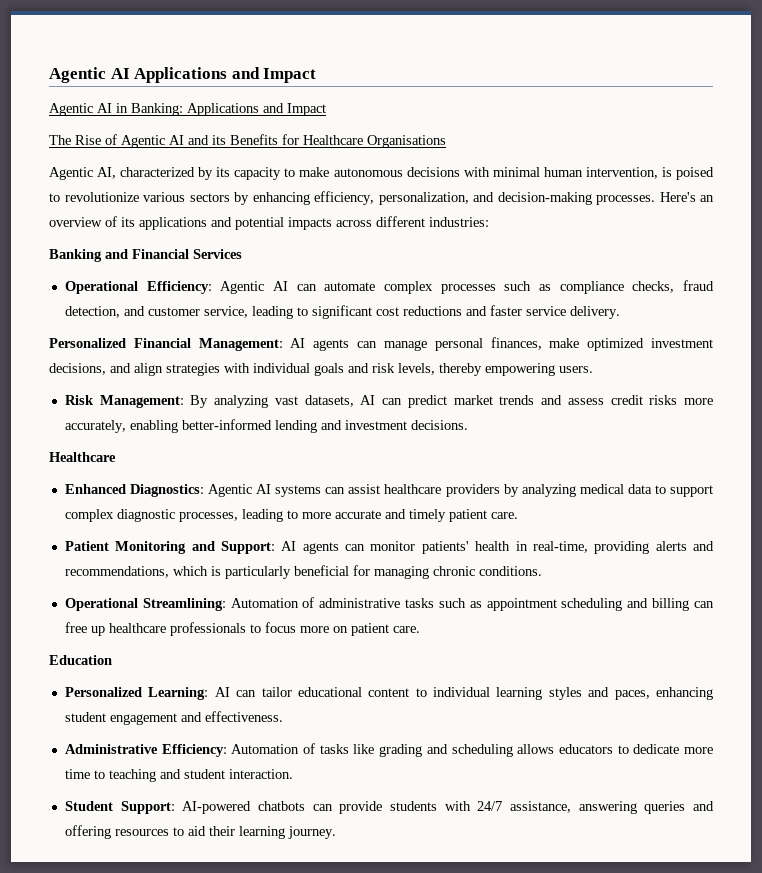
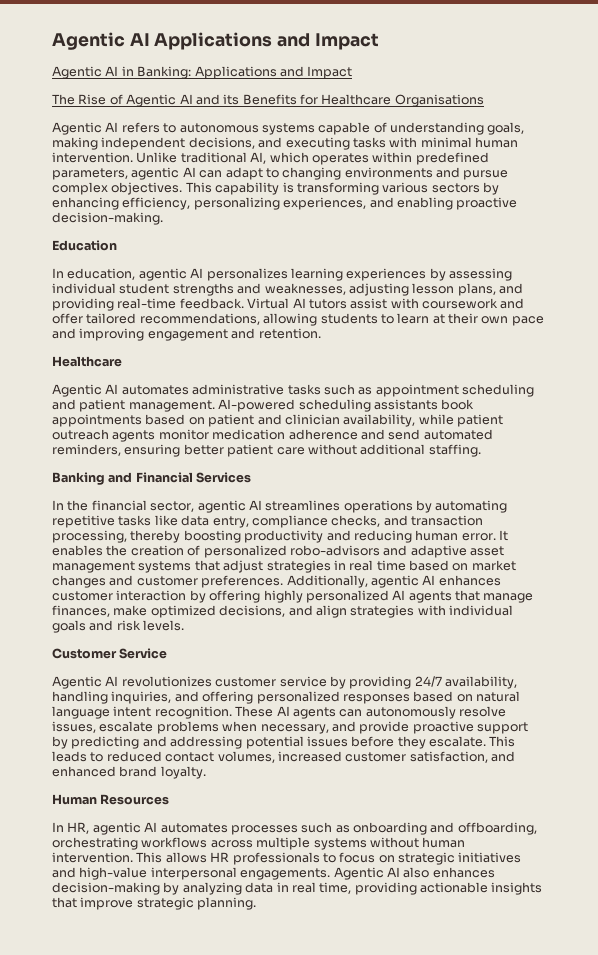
[97,167,715,180] [49,192,139,202] AI, characterized by its capacity to make autonomous decisions with minimal human intervention, is poised to revolutionize -> [105,122,525,135] [52,137,518,150] [52,152,489,165] [52,167,509,180] [52,182,379,195] AI refers to autonomous systems capable of understanding goals, making independent decisions, and executing tasks with minimal human intervention. Unlike traditional AI, which operates within predefined parameters, agentic AI can adapt to changing environments and pursue complex objectives. This capability is transforming
[378,192,714,205] [49,216,489,230] [49,249,242,262] [64,280,715,294] [64,305,620,319] [49,338,483,351] personalization, and decision-making processes. Here's an overview of its applications and potential impacts across different industries: // Banking and Financial Services // Operational Efficiency: Agentic AI can automate complex processes such as compliance checks, fraud detection, and customer service, leading to significant cost reductions and faster service delivery. // Personalized Financial Management: AI agents can manage personal -> [193,197,518,210] [52,212,163,225] [52,240,117,251] [52,268,512,281] [52,283,523,296] [52,298,525,311] [52,313,544,326] [52,328,321,341] [52,356,122,367] [52,384,534,397] [52,399,475,412] [52,414,503,427] [52,429,493,442] [52,444,481,457] [52,472,252,485] [52,500,508,513] [52,515,483,528] [52,530,508,543] [52,545,504,558] [52,560,516,573] [52,575,501,588] [52,590,534,603] personalizing experiences, and enabling proactive decision-making. // Education // In education, agentic AI personalizes learning experiences by assessing individual student strengths and weaknesses, adjusting lesson plans, and providing real-time feedback. Virtual AI tutors assist with coursework and offer tailored recommendations, allowing students to learn at their own pace and improving engagement and retention. // Healthcare // Agentic AI automates administrative tasks such as appointment scheduling and patient management. AI-powered scheduling assistants book appointments based on patient and clinician availability, while patient outreach agents monitor medication adherence and send automated reminders, ensuring better patient care without additional staffing. // Banking and Financial Services // In the financial sector, agentic AI streamlines operations by automating repetitive tasks like data entry, compliance checks, and transaction processing, thereby boosting productivity and reducing human error. It enables the creation of personalized robo-advisors and adaptive asset management systems that adjust strategies in real time based on market changes and customer preferences. Additionally, agentic AI enhances customer interaction by offering highly personalized AI agents that manage
[651,338,713,348] investment -> (216, 611) none
[398,363,593,376] [64,395,713,408] [64,419,468,433] [49,452,116,462] [64,484,714,497] [64,509,518,522] [64,541,714,554] [64,565,542,579] [64,597,714,611] [64,622,420,636] [49,655,112,665] [64,687,713,700] [64,711,283,725] [64,743,713,757] [64,769,293,782] [64,801,715,814] [64,825,336,839] levels, thereby empowering users. // Risk Management: By analyzing vast datasets, AI can predict market trends and assess credit risks more accurately, enabling better-informed lending and investment decisions. // Healthcare // Enhanced Diagnostics: Agentic AI systems can assist healthcare providers by analyzing medical data to support complex diagnostic processes, leading to more accurate and timely patient care. // Patient Monitoring and Support: AI agents can monitor patients' health in real-time, providing alerts and recommendations, which is particularly beneficial for managing chronic conditions. // Operational Streamlining: Automation of administrative tasks such as appointment scheduling and billing can free up healthcare professionals to focus more on patient care. // Education // Personalized Learning: AI can tailor educational content to individual learning styles and paces, enhancing student engagement and effectiveness. // Administrative Efficiency: Automation of tasks like grading and scheduling allows educators to dedicate more time to teaching and student interaction. // Student Support: AI-powered chatbots can provide students with 24/7 assistance, answering queries and offering resources to aid their learning journey. -> [143,620,185,631] [52,648,168,659] [52,676,517,689] [52,691,520,704] [52,706,506,719] [52,721,528,734] [52,736,516,749] [52,751,515,763] [52,766,206,779] [52,794,170,805] [52,822,537,835] [52,837,466,850] [52,852,522,865] [52,867,495,880] [52,882,543,895] [52,897,257,910] levels. // Customer Service // Agentic AI revolutionizes customer service by providing 24/7 availability, handling inquiries, and offering personalized responses based on natural language intent recognition. These AI agents can autonomously resolve issues, escalate problems when necessary, and provide proactive support by predicting and addressing potential issues before they escalate. This leads to reduced contact volumes, increased customer satisfaction, and enhanced brand loyalty. // Human Resources // In HR, agentic AI automates processes such as onboarding and offboarding, orchestrating workflows across multiple systems without human intervention. This allows HR professionals to focus on strategic initiatives and high-value interpersonal engagements. Agentic AI also enhances decision-making by analyzing data in real time, providing actionable insights that improve strategic planning.

